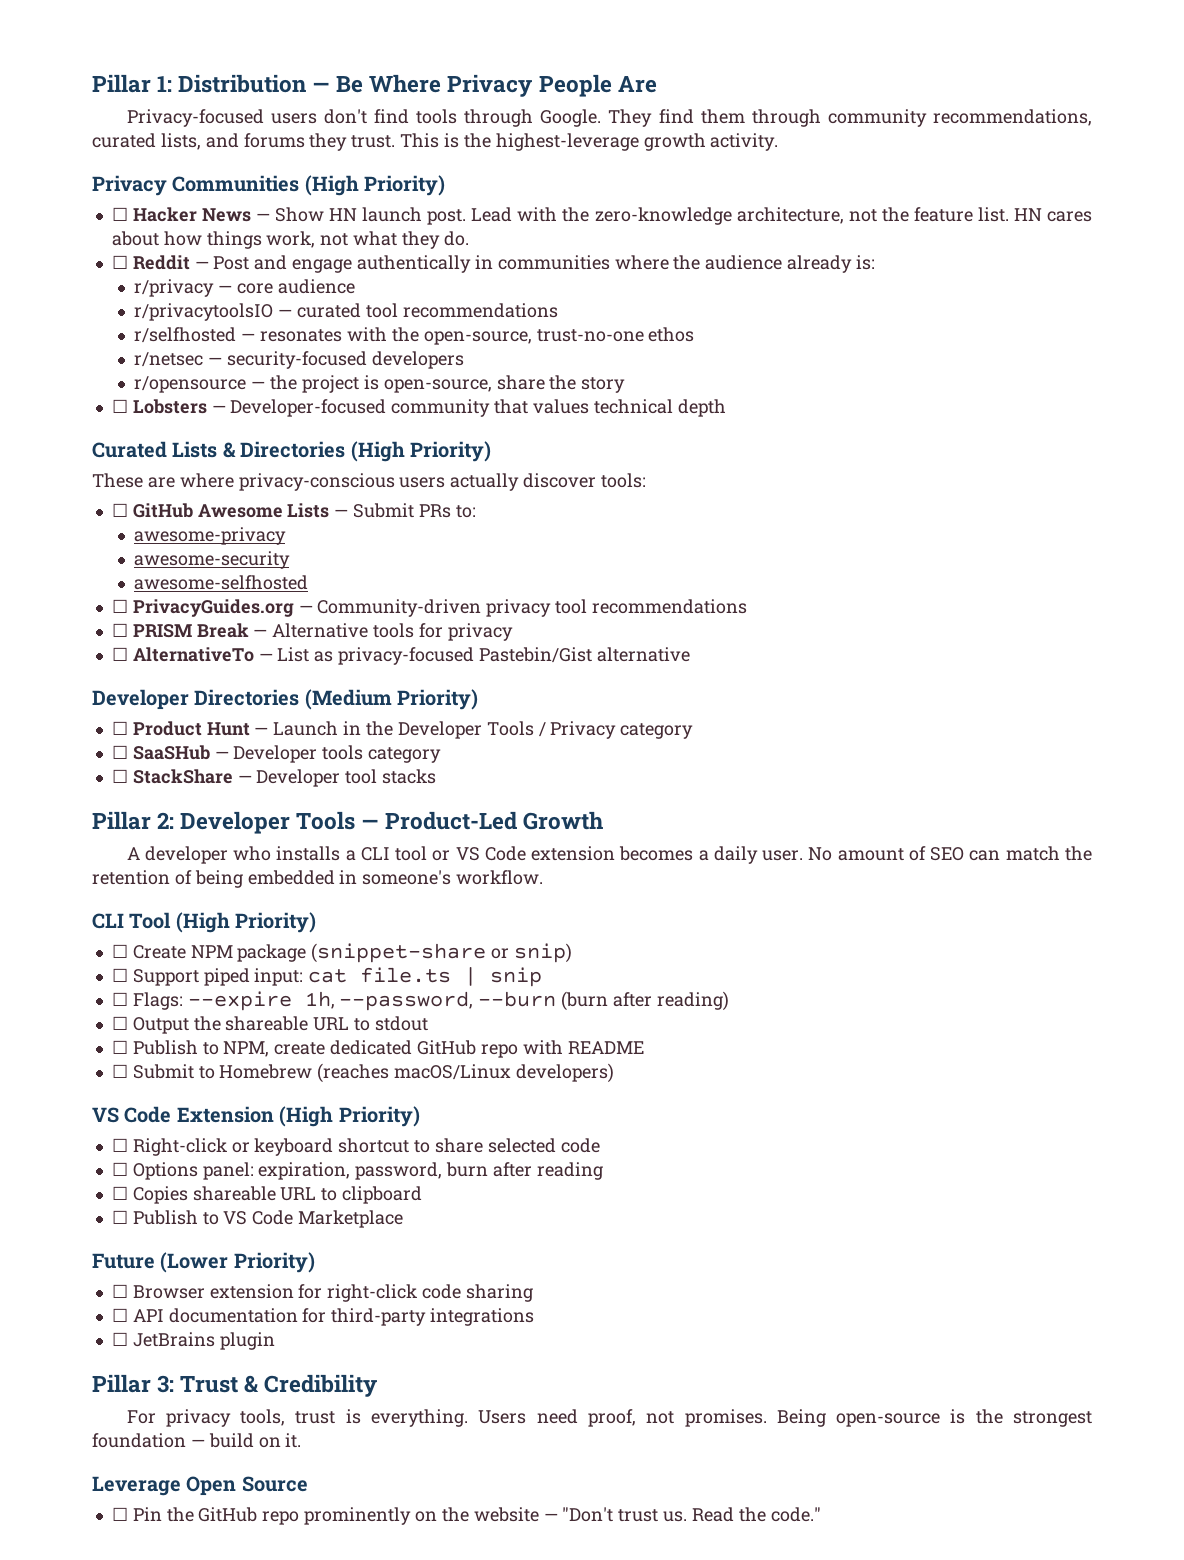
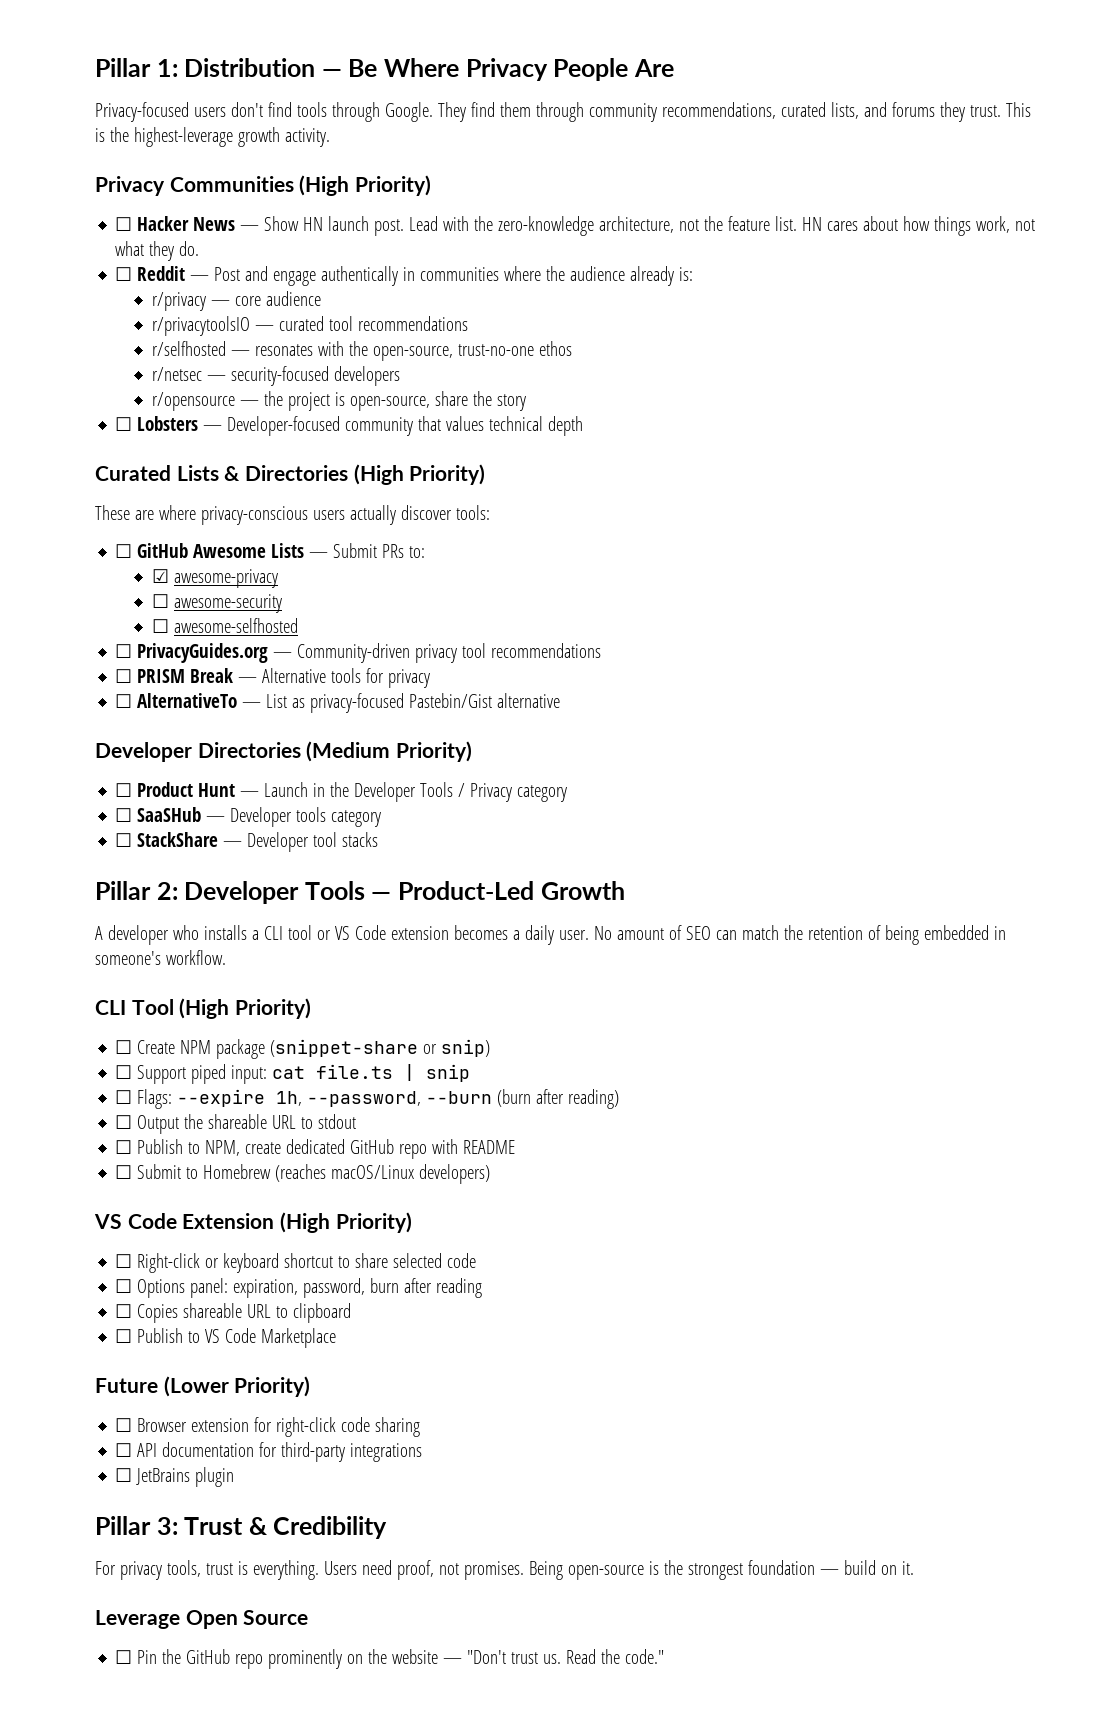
(476, 511) none -> [152,569,170,583] ☑
(287, 536) none -> [152,594,170,608] ☐
(291, 560) none -> [152,619,170,633] ☐

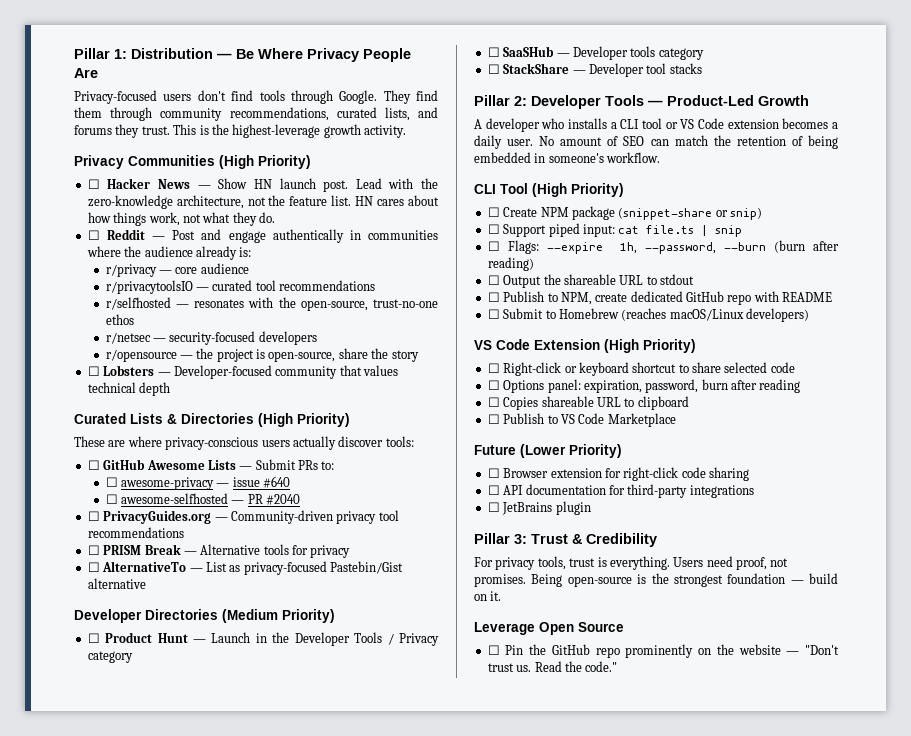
[152,569,170,583] ☑ -> [105,477,118,487] ☐
[152,594,283,613] // ☐ awesome-security -> [216,476,291,488] — issue #640
(299, 625) none -> [231,494,301,505] — PR #2040

